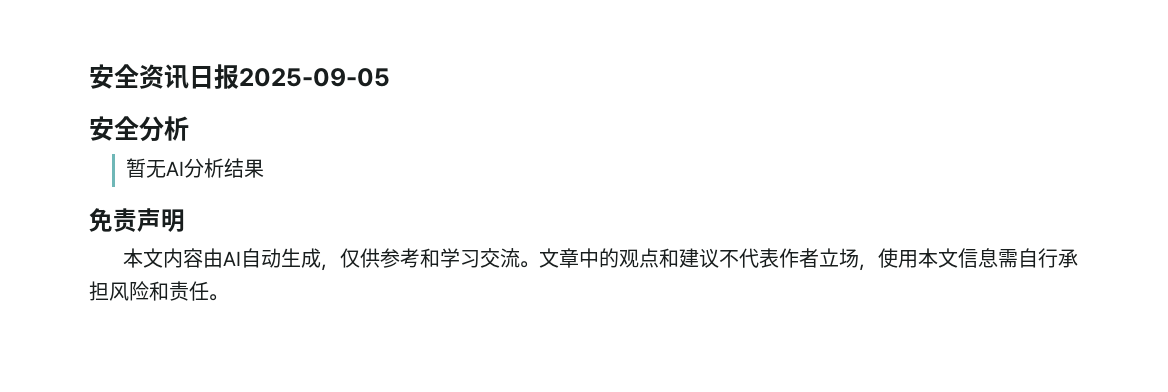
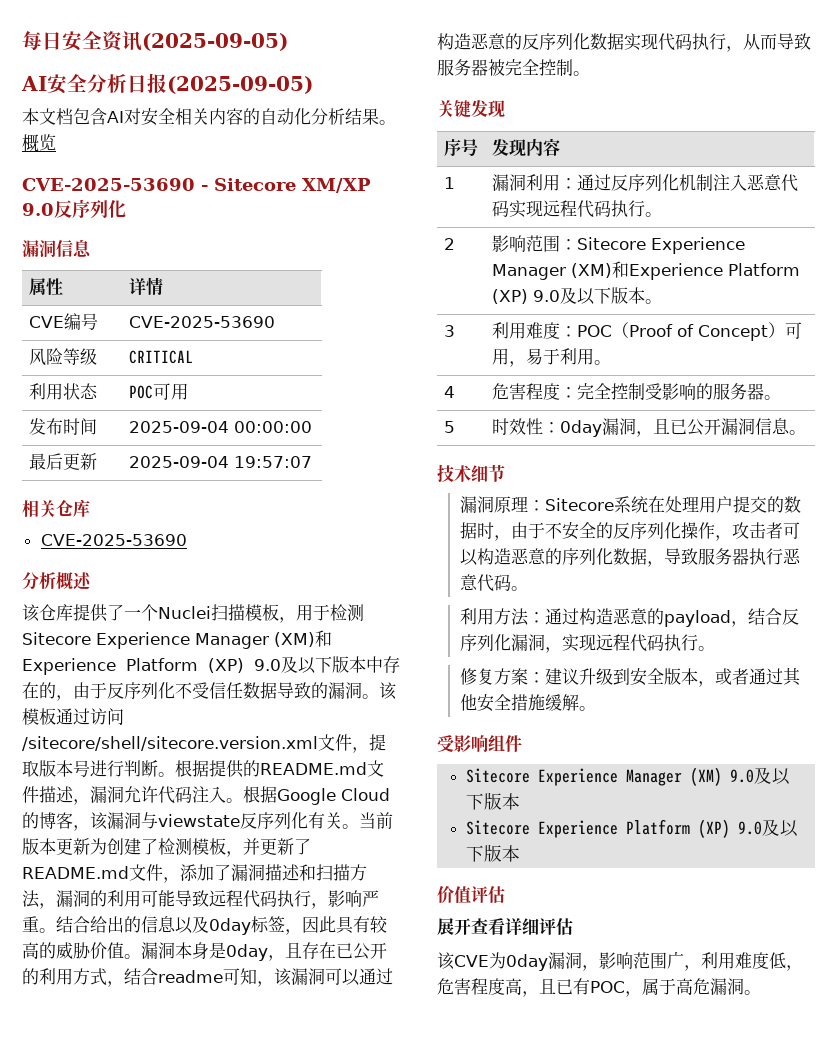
(89, 76) none -> [22,31,62,51] 每日
[189,64,390,89] 日报2025-09-05 // -> [142,33,288,51] [21,76,47,91] (2025-09-05) // AI
[125,158,264,178] [89,208,185,232] [123,248,1079,271] [89,281,209,301] // 暂无AI分析结果 // 免责声明 // 本文内容由AI自动生成，仅供参考和学习交流。文章中的观点和建议不代表作者立场，使用本文信息需自行承担风险和责任 -> [127,73,313,94] [22,108,396,126] [22,134,56,152] [22,178,371,193] [22,199,126,219] [22,239,92,258] [28,278,63,296] [128,277,163,296] [28,313,98,330] [128,316,275,328] [28,348,97,366] [128,350,193,364] [28,383,98,400] [128,383,189,400] [28,418,97,435] [128,421,312,433] [28,453,97,470] [128,456,312,468] [22,499,90,518] [40,534,187,546] [22,572,92,590] [22,604,364,623] [22,630,332,649] [22,656,400,675] [22,682,397,701] [22,708,124,725] [22,734,386,753] [22,760,384,778] [22,786,390,805] [22,812,393,831] [22,838,311,857] [22,864,367,883] [22,890,379,909] [22,916,388,935] [22,942,387,961] [22,968,393,987] [437,33,811,52] [437,59,590,76] [437,100,505,118] [443,139,478,156] [491,138,560,156] [443,177,455,189] [491,174,798,192] [491,200,662,218] [443,238,455,250] [491,235,745,254] [491,261,800,280] [491,287,662,305] [443,325,455,337] [491,322,802,341] [491,348,611,367] [443,386,455,398] [491,383,781,400] [443,421,455,433] [491,418,806,437] [437,464,505,482] [459,496,801,513] [459,522,800,541] [459,548,801,567] [459,574,528,592] [459,608,799,627] [459,634,715,653] [459,667,801,687] [459,694,596,712] [437,735,522,753] [465,767,790,786] [465,792,520,810] [465,819,798,838] [465,844,520,862] [437,886,505,904] [437,918,573,936] [437,951,803,971] [437,978,744,997] 日报(2025-09-05) // 本文档包含AI对安全相关内容的自动化分析结果。概览 // CVE-2025-53690 - Sitecore XM/XP 9.0反序列化 // 漏洞信息 // 属性 | 详情 // CVE编号 | CVE-2025-53690 // 风险等级 | CRITICAL // 利用状态 | POC可用 // 发布时间 | 2025-09-04 00:00:00 // 最后更新 | 2025-09-04 19:57:07 // 相关仓库 // CVE-2025-53690 // 分析概述 // 该仓库提供了一个Nuclei扫描模板，用于检测Sitecore Experience Manager (XM)和Experience Platform (XP) 9.0及以下版本中存在的，由于反序列化不受信任数据导致的漏洞。该模板通过访问/sitecore/shell/sitecore.version.xml文件，提取版本号进行判断。根据提供的README.md文件描述，漏洞允许代码注入。根据Google Cloud的博客，该漏洞与viewstate反序列化有关。当前版本更新为创建了检测模板，并更新了README.md文件，添加了漏洞描述和扫描方法，漏洞的利用可能导致远程代码执行，影响严重。结合给出的信息以及0day标签，因此具有较高的威胁价值。漏洞本身是0day，且存在已公开的利用方式，结合readme可知，该漏洞可以通过构造恶意的反序列化数据实现代码执行，从而导致服务器被完全控制。 // 关键发现 // 序号 | 发现内容 // 1 | 漏洞利用：通过反序列化机制注入恶意代码实现远程代码执行。 // 2 | 影响范围：Sitecore Experience Manager (XM)和Experience Platform (XP) 9.0及以下版本。 // 3 | 利用难度：POC（Proof of Concept）可用，易于利用。 // 4 | 危害程度：完全控制受影响的服务器。 // 5 | 时效性：0day漏洞，且已公开漏洞信息。 // 技术细节 // 漏洞原理：Sitecore系统在处理用户提交的数据时，由于不安全的反序列化操作，攻击者可以构造恶意的序列化数据，导致服务器执行恶意代码。 // 利用方法：通过构造恶意的payload，结合反序列化漏洞，实现远程代码执行。 // 修复方案：建议升级到安全版本，或者通过其他安全措施缓解。 // 受影响组件 // Sitecore Experience Manager (XM) 9.0及以下版本 // Sitecore Experience Platform (XP) 9.0及以下版本 // 价值评估 // 展开查看详细评估 // 该CVE为0day漏洞，影响范围广，利用难度低，危害程度高，且已有POC，属于高危漏洞

